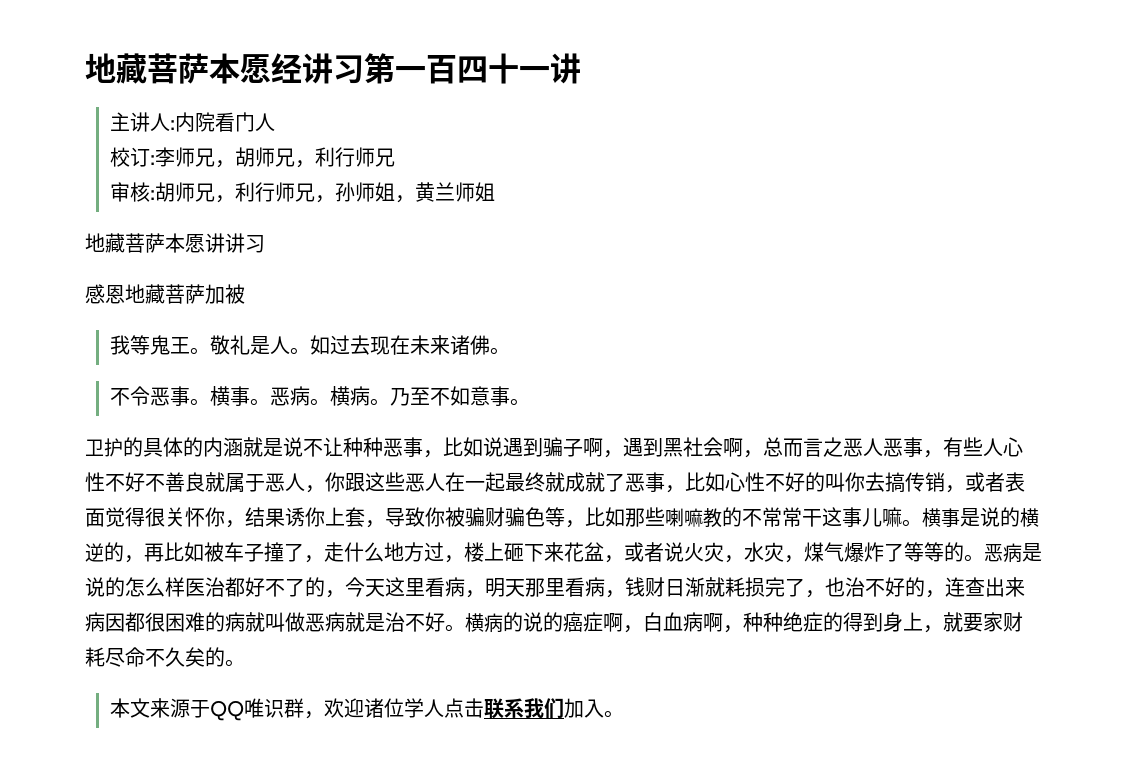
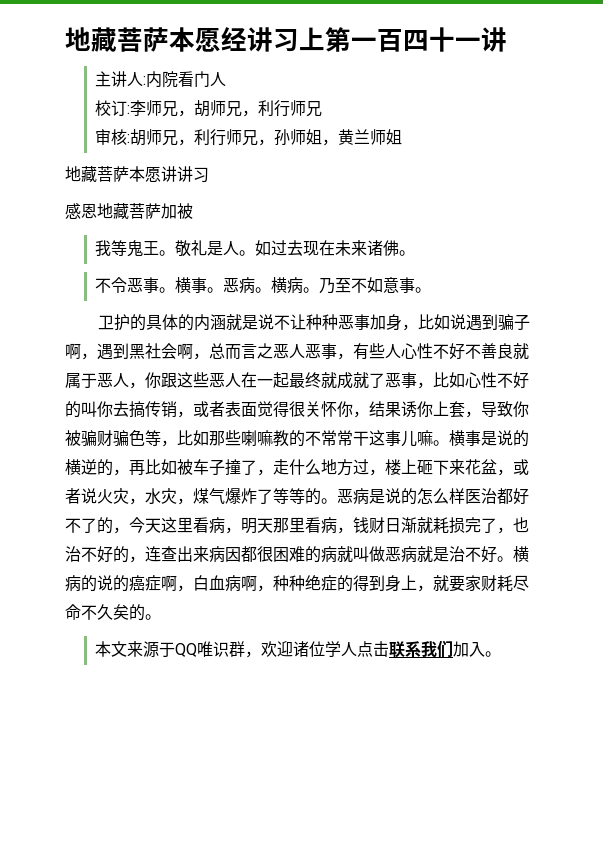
(364, 69) none -> [299,27,325,51] 上
(423, 447) none -> [369,314,402,331] 加身

